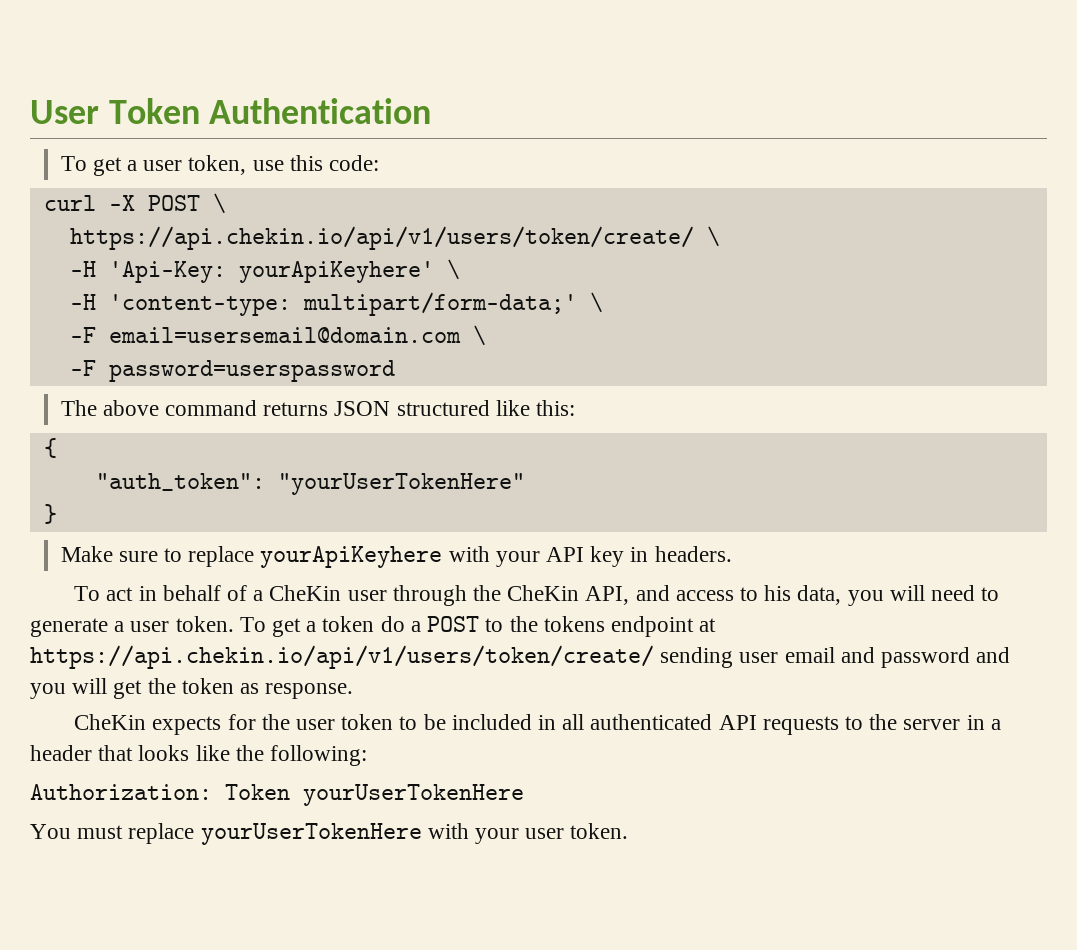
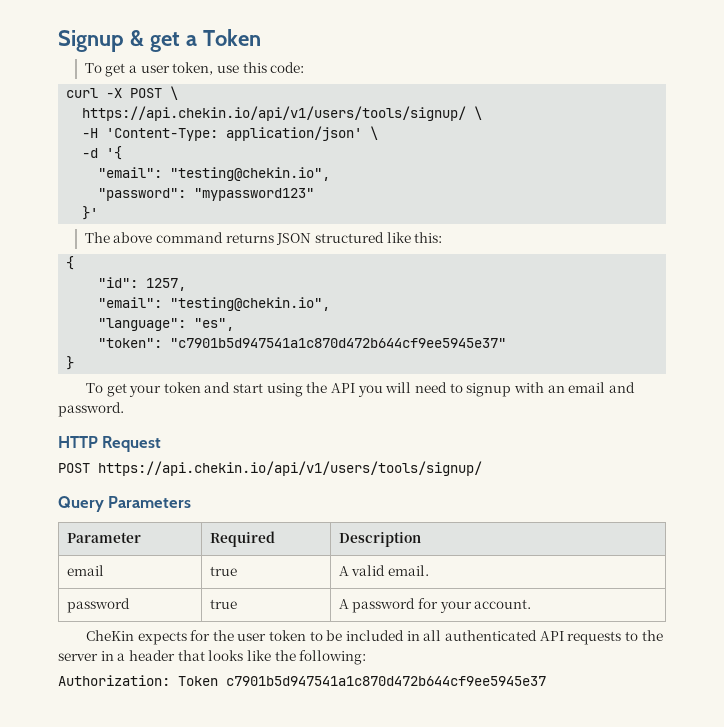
[30,98,432,124] User Token Authentication -> [58,29,261,52] Signup & get a Token
[69,226,720,250] [69,259,460,283] [69,292,603,316] [69,325,486,346] [69,360,395,382] https://api.chekin.io/api/v1/users/token/create/ \ // -H 'Api-Key: yourApiKeyhere' \ // -H 'content-type: multipart/form-data;' \ // -F email=usersemail@domain.com \ // -F password=userspassword -> [82,106,483,121] [82,126,379,141] [82,146,123,160] [98,167,331,181] [98,188,315,201] [82,206,99,220] https://api.chekin.io/api/v1/users/tools/signup/ \ // -H 'Content-Type: application/json' \ // -d '{ // "email": "testing@chekin.io", // "password": "mypassword123" // }'
[95,473,525,495] [43,504,57,524] [60,546,732,568] [74,585,1000,606] [30,616,717,637] [30,645,1011,669] [30,678,354,699] "auth_token": "yourUserTokenHere" // } // Make sure to replace yourApiKeyhere with your API key in headers. // To act in behalf of a CheKin user through the CheKin API, and access to his data, you will need to generate a user token. To get a token do a POST to the tokens endpoint at https://api.chekin.io/api/v1/users/token/create/ sending user email and password and you will get the token as response. -> [98,277,187,291] [98,297,331,311] [98,318,235,331] [98,338,507,348] [66,356,75,370] [85,382,635,397] [58,402,124,417] [58,436,162,452] [58,461,482,476] [58,496,192,512] [66,532,141,543] [209,531,275,547] [338,532,421,547] [66,565,104,576] [209,566,237,576] [338,565,429,576] [66,598,130,613] [209,599,237,609] [338,598,532,613] "id": 1257, // "email": "testing@chekin.io", // "language": "es", // "token": "c7901b5d947541a1c870d472b644cf9ee5945e37" // } // To get your token and start using the API you will need to signup with an email and password. // HTTP Request // POST https://api.chekin.io/api/v1/users/tools/signup/ // Query Parameters // Parameter | Required | Description // email | true | A valid email. // password | true | A password for your account.
[303,784,524,806] [30,823,629,845] yourUserTokenHere // You must replace yourUserTokenHere with your user token. -> [226,676,546,686] c7901b5d947541a1c870d472b644cf9ee5945e37

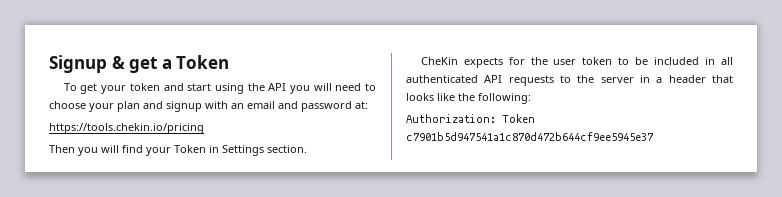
[84,62,305,77] [66,86,179,100] [82,106,483,121] [82,126,379,141] [82,146,123,160] [98,167,331,181] [98,188,315,201] [82,206,99,220] [84,232,443,245] [66,256,75,270] [98,277,187,291] [98,297,331,311] [98,318,235,331] [98,338,507,348] [66,356,75,370] // To get a user token, use this code: // curl -X POST \ // https://api.chekin.io/api/v1/users/tools/signup/ \ // -H 'Content-Type: application/json' \ // -d '{ // "email": "testing@chekin.io", // "password": "mypassword123" // }' // The above command returns JSON structured like this: // { // "id": 1257, // "email": "testing@chekin.io", // "language": "es", // "token": "c7901b5d947541a1c870d472b644cf9ee5945e37" // } -> (230, 62) none
(463, 388) none -> [49,101,163,112] choose your plan and
[58,402,124,417] [58,436,162,452] [58,461,482,476] [58,496,192,512] [66,532,141,543] [209,531,275,547] [338,532,421,547] [66,565,104,576] [209,566,237,576] [338,565,429,576] [66,598,130,613] [209,599,237,609] [338,598,532,613] password. // HTTP Request // POST https://api.chekin.io/api/v1/users/tools/signup/ // Query Parameters // Parameter | Required | Description // email | true | A valid email. // password | true | A password for your account. -> [301,101,368,112] [49,123,204,134] [49,145,307,156] password at: // https://tools.chekin.io/pricing // Then you will find your Token in Settings section.

